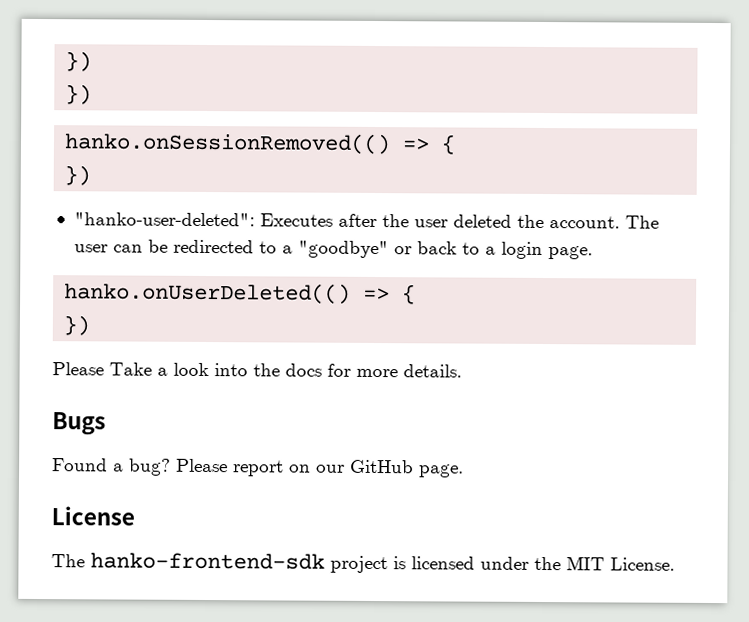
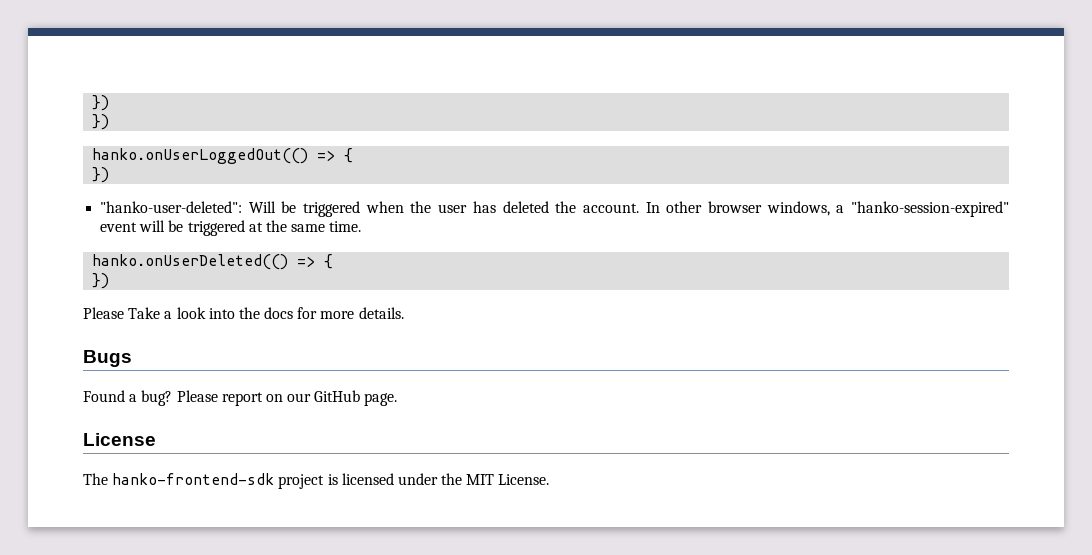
[64,132,392,155] hanko.onSessionRemoved(() -> [92,148,309,164] hanko.onUserLoggedOut(()
[259,213,377,228] Executes after -> [248,201,404,217] Will be triggered when
(448, 223) none -> [472,201,496,213] has
[624,215,659,229] [73,239,593,260] The user can be redirected to a "goodbye" or back to a login page. -> [645,201,1010,217] [100,220,362,236] In other browser windows, a "hanko-session-expired" event will be triggered at the same time.

